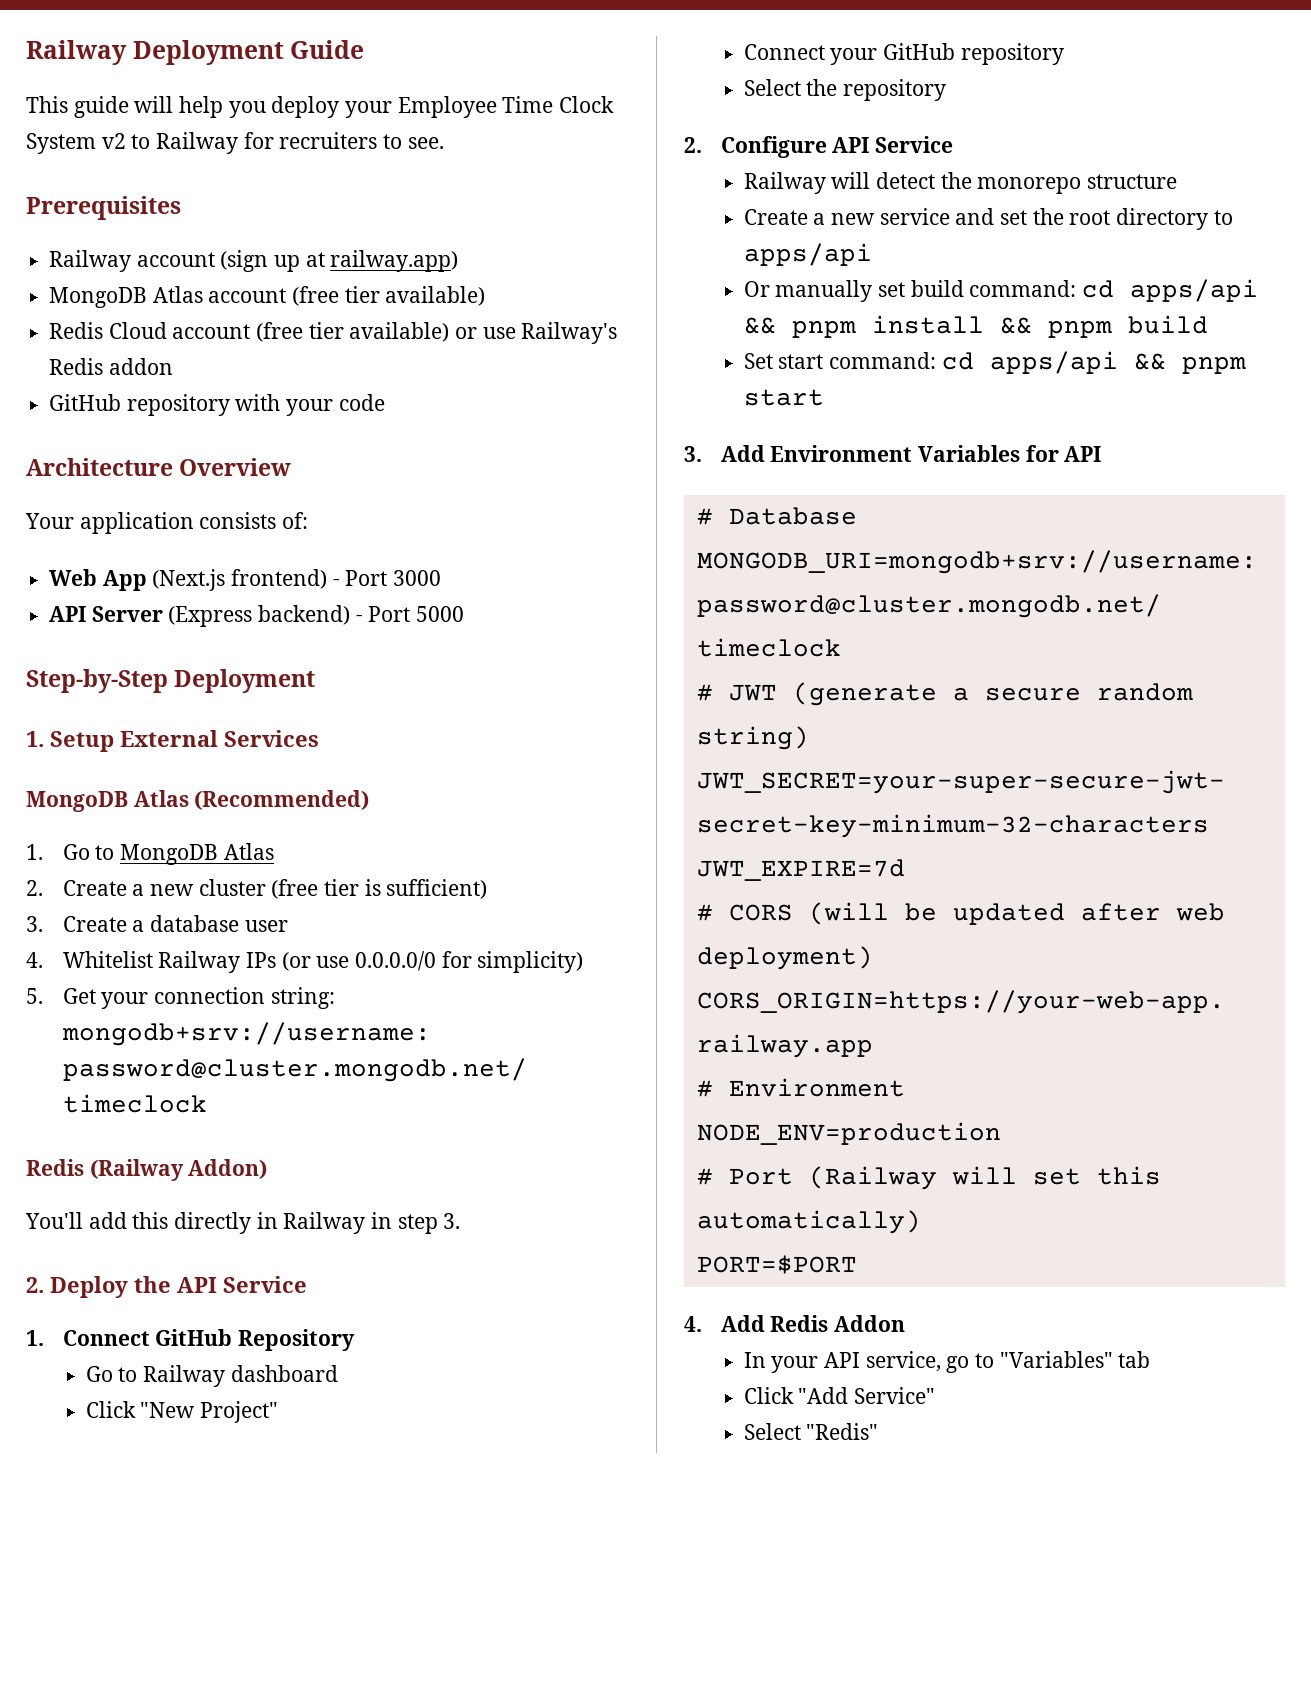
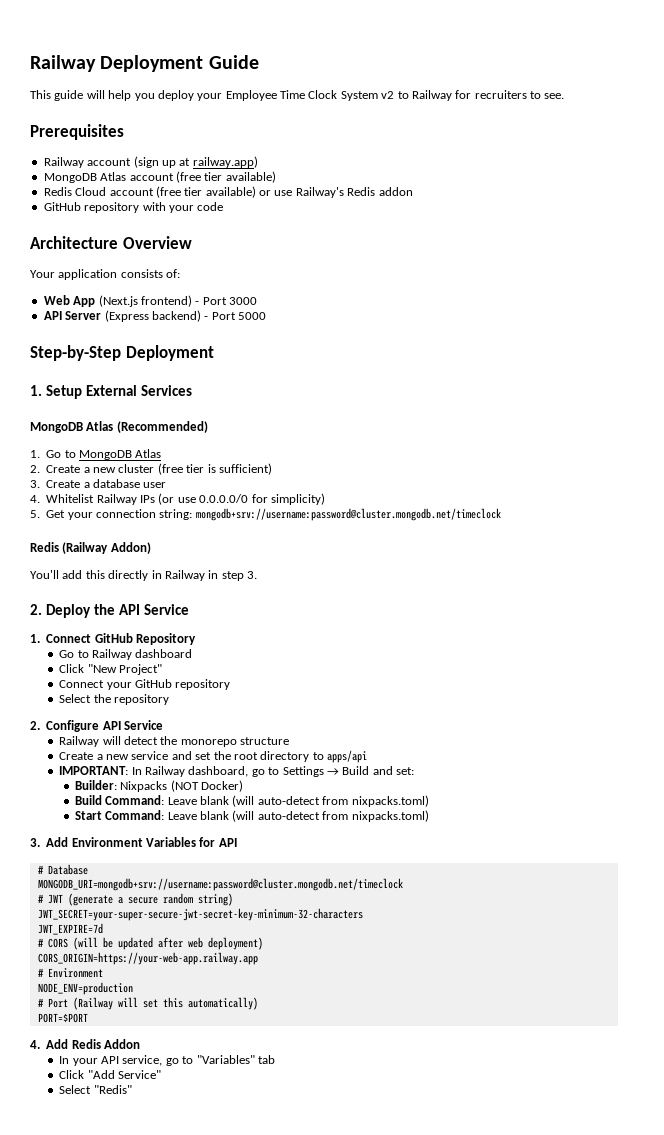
[743,279,1259,302] [743,315,1208,338] [743,351,1246,374] [743,389,824,406] Or manually set build command: cd apps/api && pnpm install && pnpm build // Set start command: cd apps/api && pnpm start -> [59,766,415,777] [74,780,244,792] [74,795,429,807] [74,810,429,822] IMPORTANT: In Railway dashboard, go to Settings → Build and set: // Builder: Nixpacks (NOT Docker) // Build Command: Leave blank (will auto-detect from nixpacks.toml) // Start Command: Leave blank (will auto-detect from nixpacks.toml)

